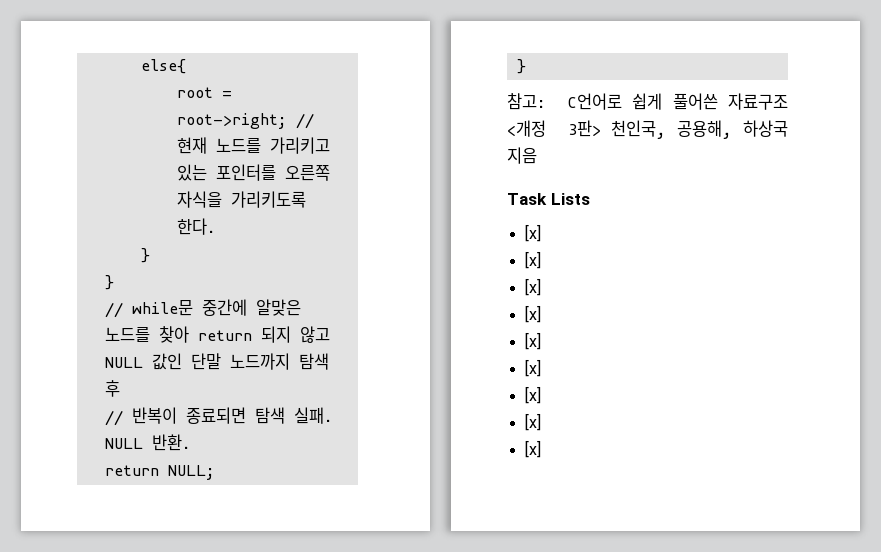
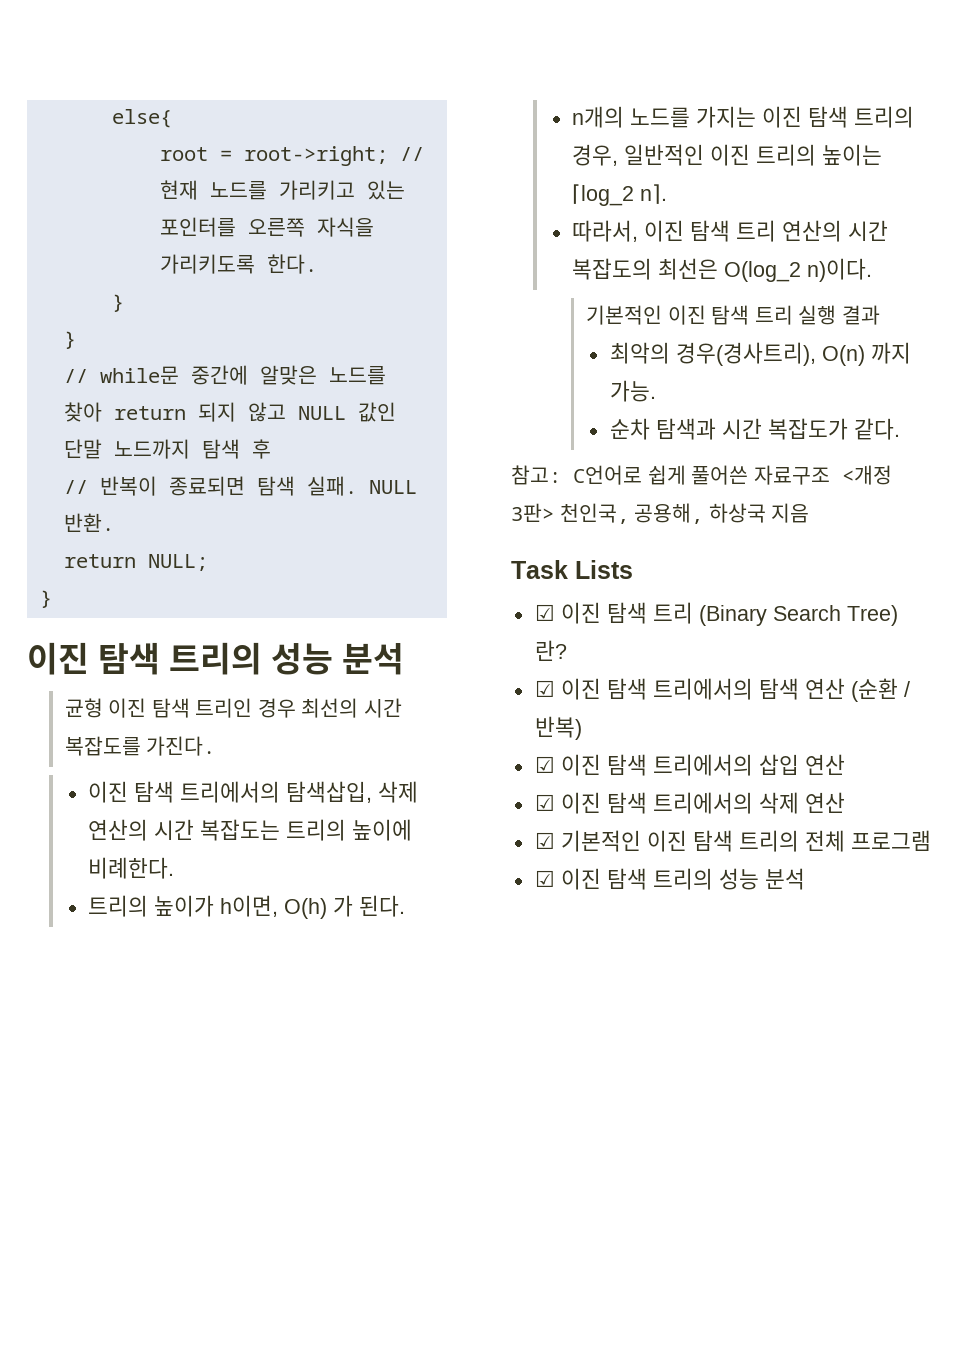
(526, 66) none -> [27,642,405,675] [64,698,402,718] [64,736,216,756] [88,781,419,803] [88,819,413,841] [88,857,175,879] [88,895,406,919] [572,106,915,128] [572,144,883,166] [572,184,668,206] [572,220,889,242] [572,258,873,282] [586,305,880,325] [609,342,911,366] [609,380,656,402] [609,418,900,440] // 이진 탐색 트리의 성능 분석 // 균형 이진 탐색 트리인 경우 최선의 시간 복잡도를 가진다. // 이진 탐색 트리에서의 탐색삽입, 삭제 연산의 시간 복잡도는 트리의 높이에 비례한다. // 트리의 높이가 h이면, O(h) 가 된다. // n개의 노드를 가지는 이진 탐색 트리의 경우, 일반적인 이진 트리의 높이는 ⌈log_2 n⌉. // 따라서, 이진 탐색 트리 연산의 시간 복잡도의 최선은 O(log_2 n)이다. // 기본적인 이진 탐색 트리 실행 결과 // 최악의 경우(경사트리), O(n) 까지 가능. // 순차 탐색과 시간 복잡도가 같다.
[524,224,541,242] [524,251,541,269] [524,278,541,296] [524,305,541,323] [524,332,541,350] [524,359,541,377] [524,386,541,404] [524,413,541,431] [524,440,541,458] [x] // [x] // [x] // [x] // [x] // [x] // [x] // [x] // [x] -> [534,602,898,626] [534,640,567,661] [534,678,910,702] [534,716,582,740] [534,754,845,776] [534,792,845,814] [534,830,931,852] [534,868,805,890] ☑ 이진 탐색 트리 (Binary Search Tree) 란? // ☑ 이진 탐색 트리에서의 탐색 연산 (순환 / 반복) // ☑ 이진 탐색 트리에서의 삽입 연산 // ☑ 이진 탐색 트리에서의 삭제 연산 // ☑ 기본적인 이진 탐색 트리의 전체 프로그램 // ☑ 이진 탐색 트리의 성능 분석

